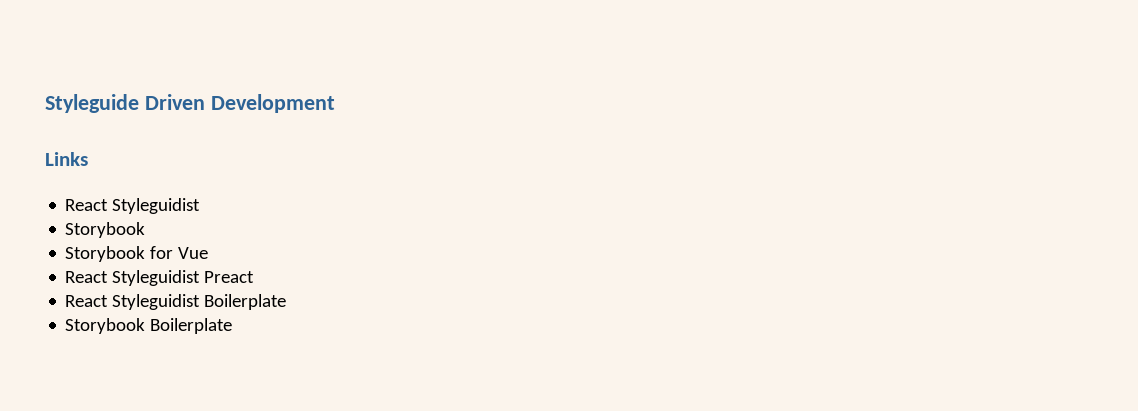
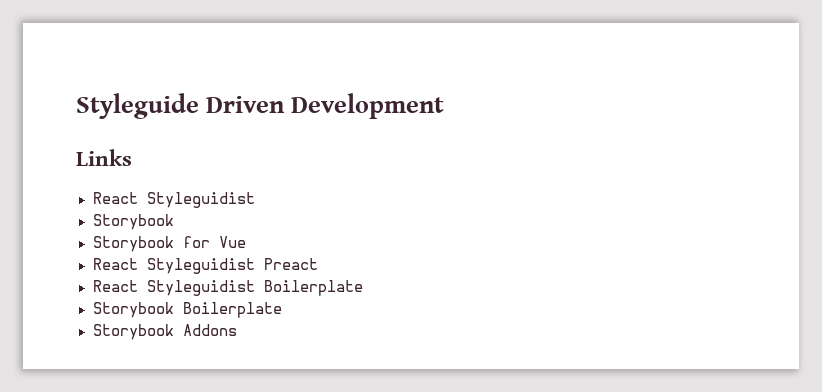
(233, 326) none -> [92,324,237,340] // Storybook Addons

